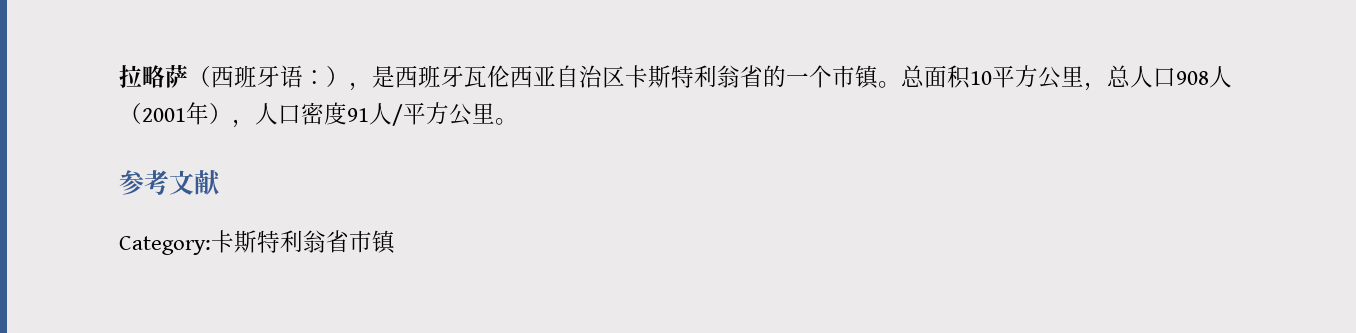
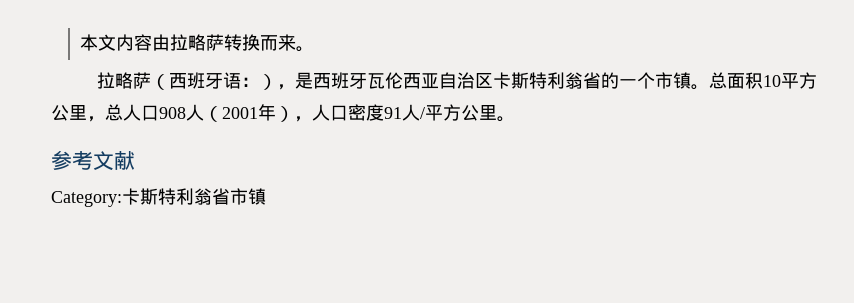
(119, 76) none -> [80,34,315,52] 本文内容由拉略萨转换而来。 //

